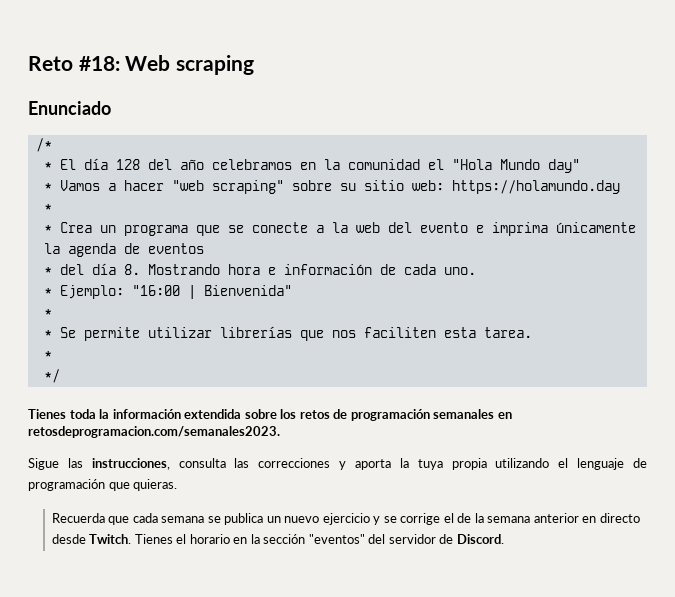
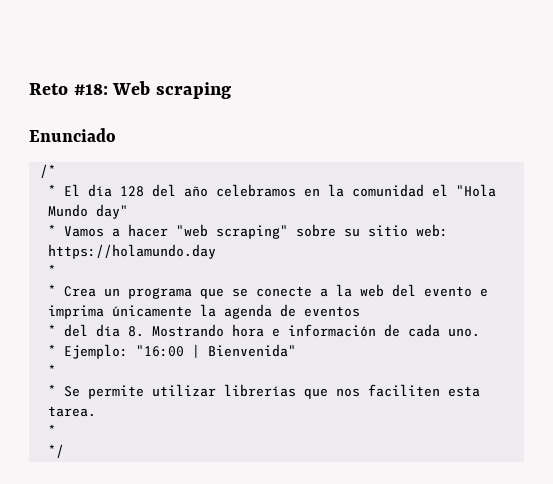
[28,409,512,421] [28,426,280,438] [28,458,647,470] [28,479,178,491] [51,513,640,525] [51,534,504,544] // Tienes toda la información extendida sobre los retos de programación semanales en retosdeprogramacion.com/semanales2023. // Sigue las instrucciones, consulta las correcciones y aporta la tuya propia utilizando el lenguaje de programación que quieras. // Recuerda que cada semana se publica un nuevo ejercicio y se corrige el de la semana anterior en directo desde Twitch. Tienes el horario en la sección "eventos" del servidor de Discord. -> (64, 451) none

